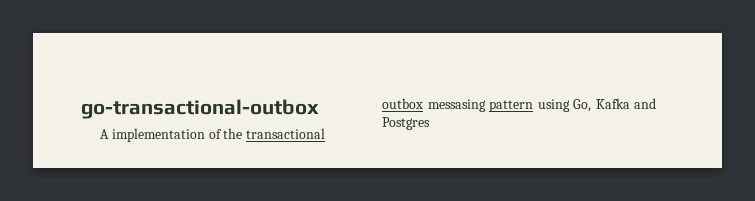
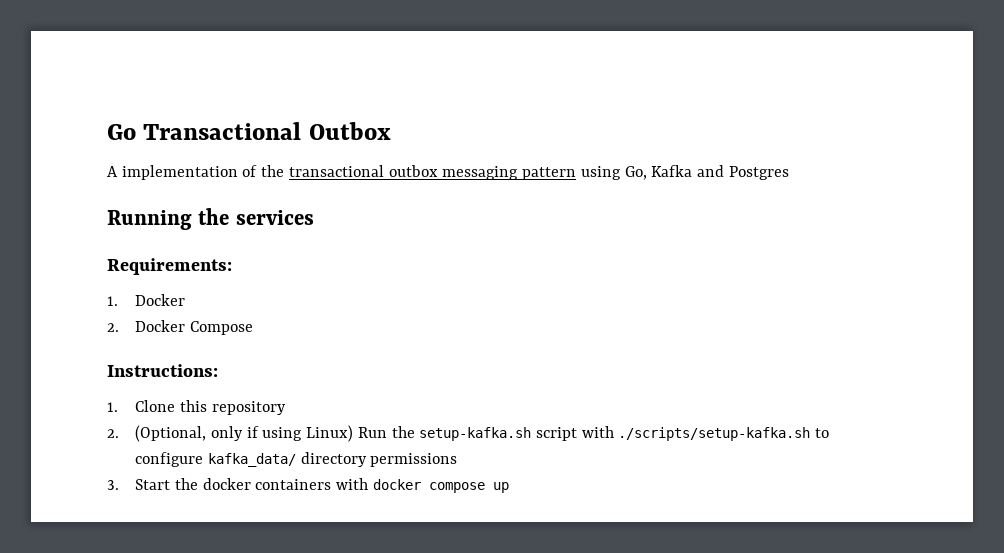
[81,99,319,119] go-transactional-outbox -> [107,122,391,140] Go Transactional Outbox
[427,99,486,112] messasing -> [442,166,519,180] messaging
(430, 123) none -> [107,208,314,230] [107,258,232,275] [107,294,186,306] [107,320,253,335] [107,364,218,377] [107,400,286,415] [107,425,830,442] [135,452,458,467] [107,478,509,493] // Running the services // Requirements: // 1. Docker // 2. Docker Compose // Instructions: // 1. Clone this repository // 2. (Optional, only if using Linux) Run the setup-kafka.sh script with ./scripts/setup-kafka.sh to configure kafka_data/ directory permissions // 3. Start the docker containers with docker compose up

